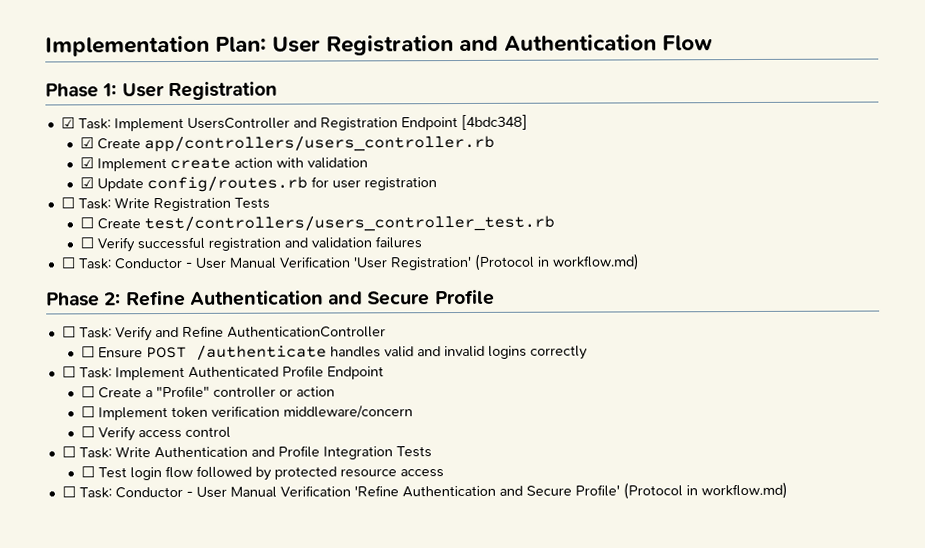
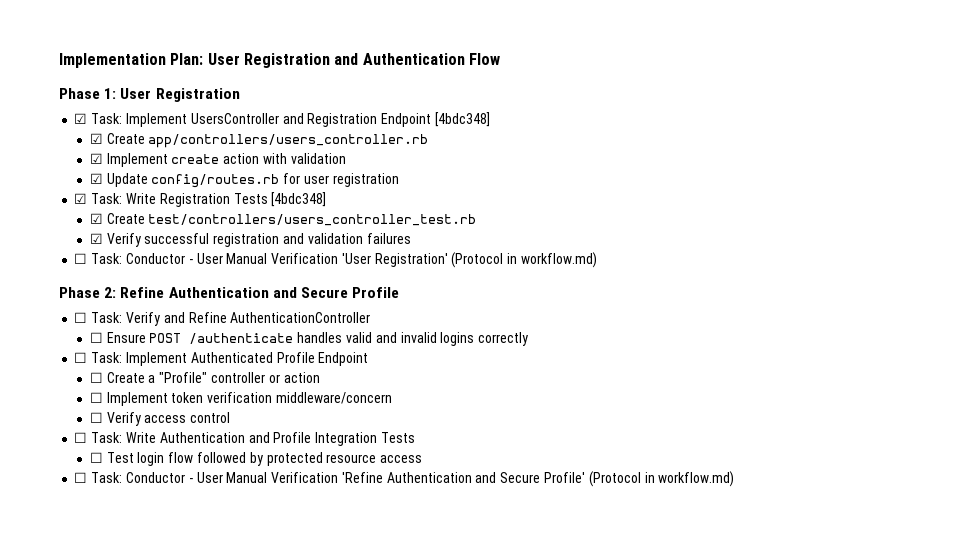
[60,197,75,209] ☐ -> [74,193,88,204] ☑
[79,217,94,229] // ☐ -> [271,192,327,207] [89,213,103,224] [4bdc348] // ☑
[79,237,94,249] ☐ -> [89,233,103,244] ☑

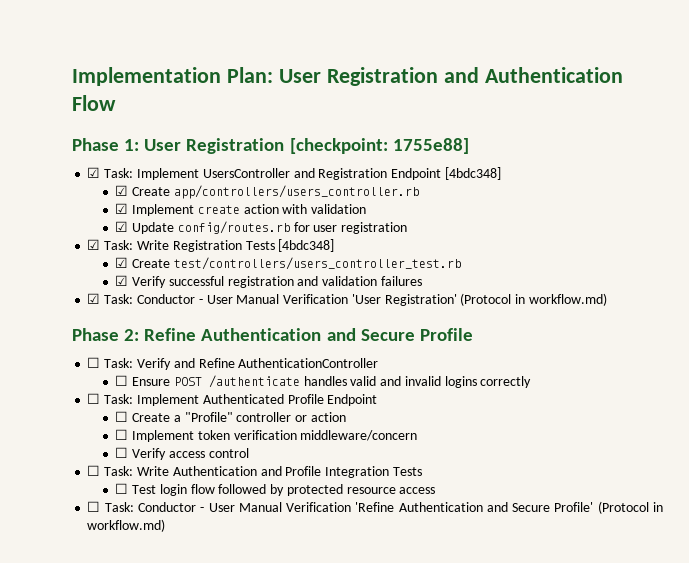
(240, 95) none -> [289,138,469,154] [checkpoint: 1755e88]
[74,253,88,264] ☐ -> [87,293,101,304] ☑

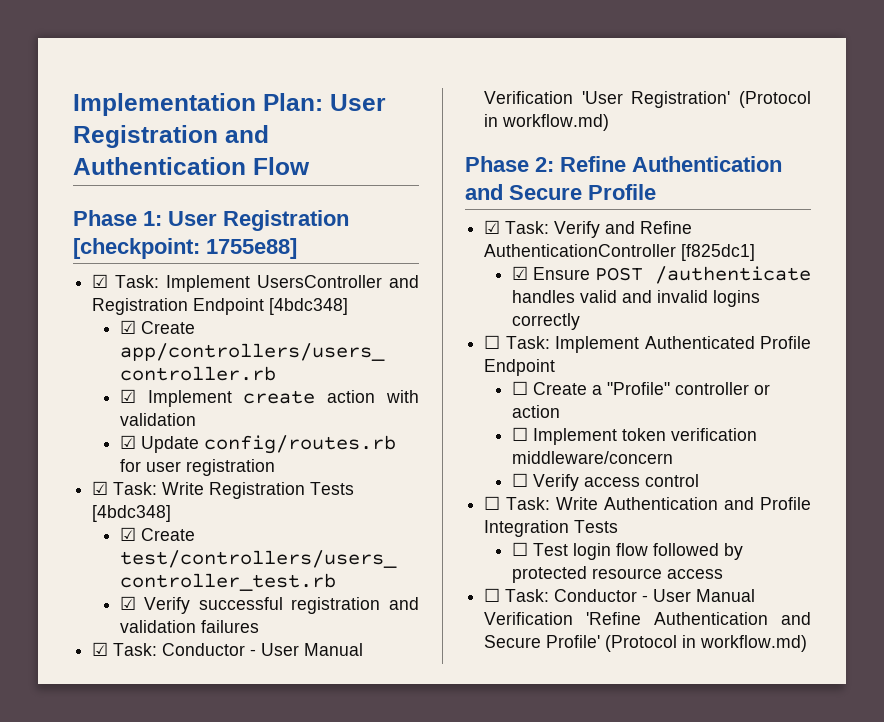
[87,357,101,368] ☐ -> [484,220,501,234] ☑
[115,375,129,386] // ☐ -> [681,244,756,261] [511,266,528,280] [f825dc1] // ☑

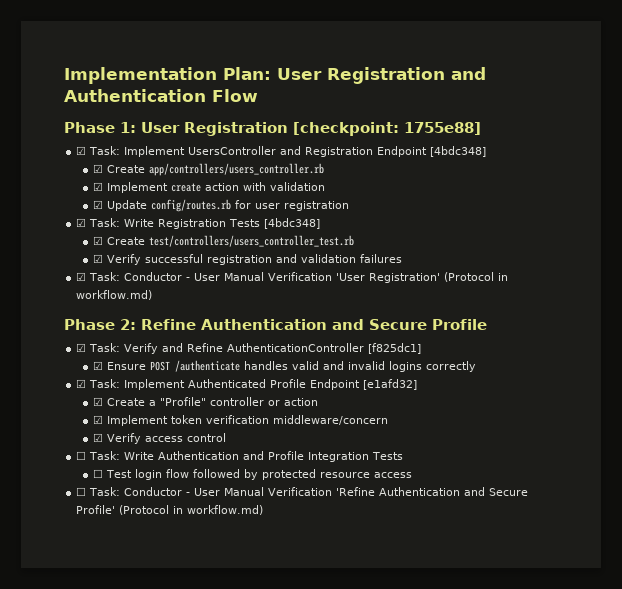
[484,335,501,349] ☐ -> [76,379,87,388] ☑
[511,381,528,395] // ☐ -> [363,379,418,390] [92,397,103,406] [e1afd32] // ☑
[511,427,528,441] ☐ -> [92,415,103,424] ☑
[511,473,528,487] ☐ -> [92,433,103,442] ☑

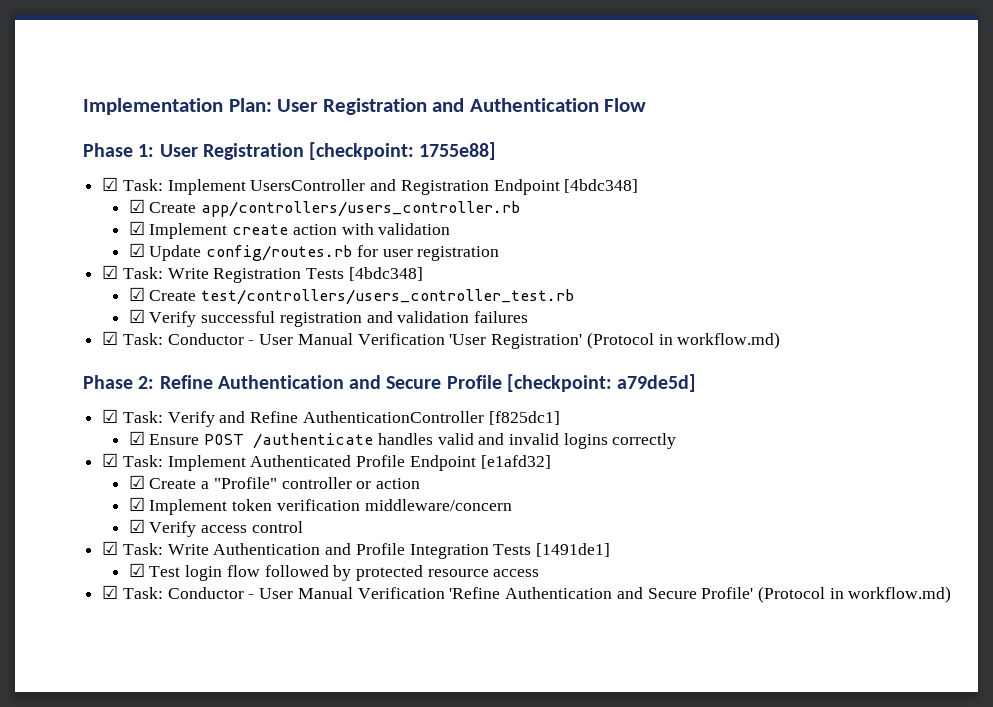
(487, 324) none -> [506,374,697,392] [checkpoint: a79de5d]
[76,451,87,460] ☐ -> [102,541,119,555] ☑
[92,469,103,478] // ☐ -> [536,543,611,557] [128,563,145,577] [1491de1] // ☑
[76,487,87,496] ☐ -> [102,585,119,599] ☑

